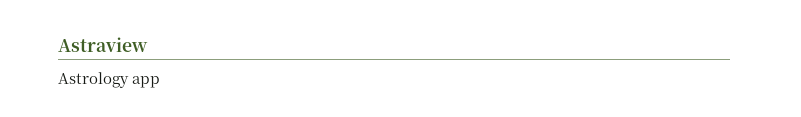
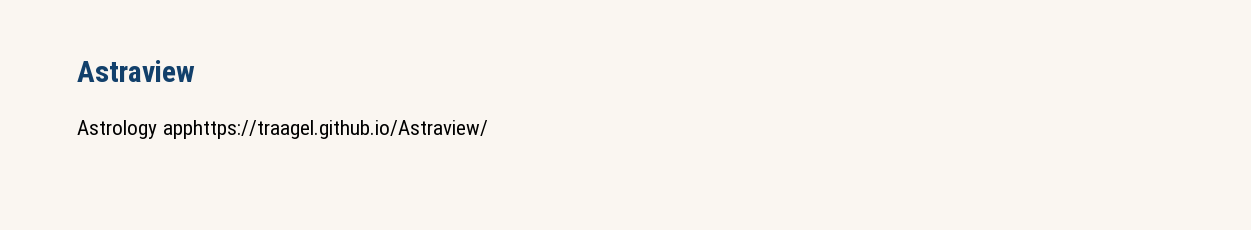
[132,76,161,88] app -> [162,120,488,139] apphttps://traagel.github.io/Astraview/

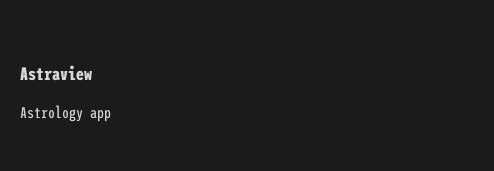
[162,120,488,139] apphttps://traagel.github.io/Astraview/ -> [90,110,111,122] app

